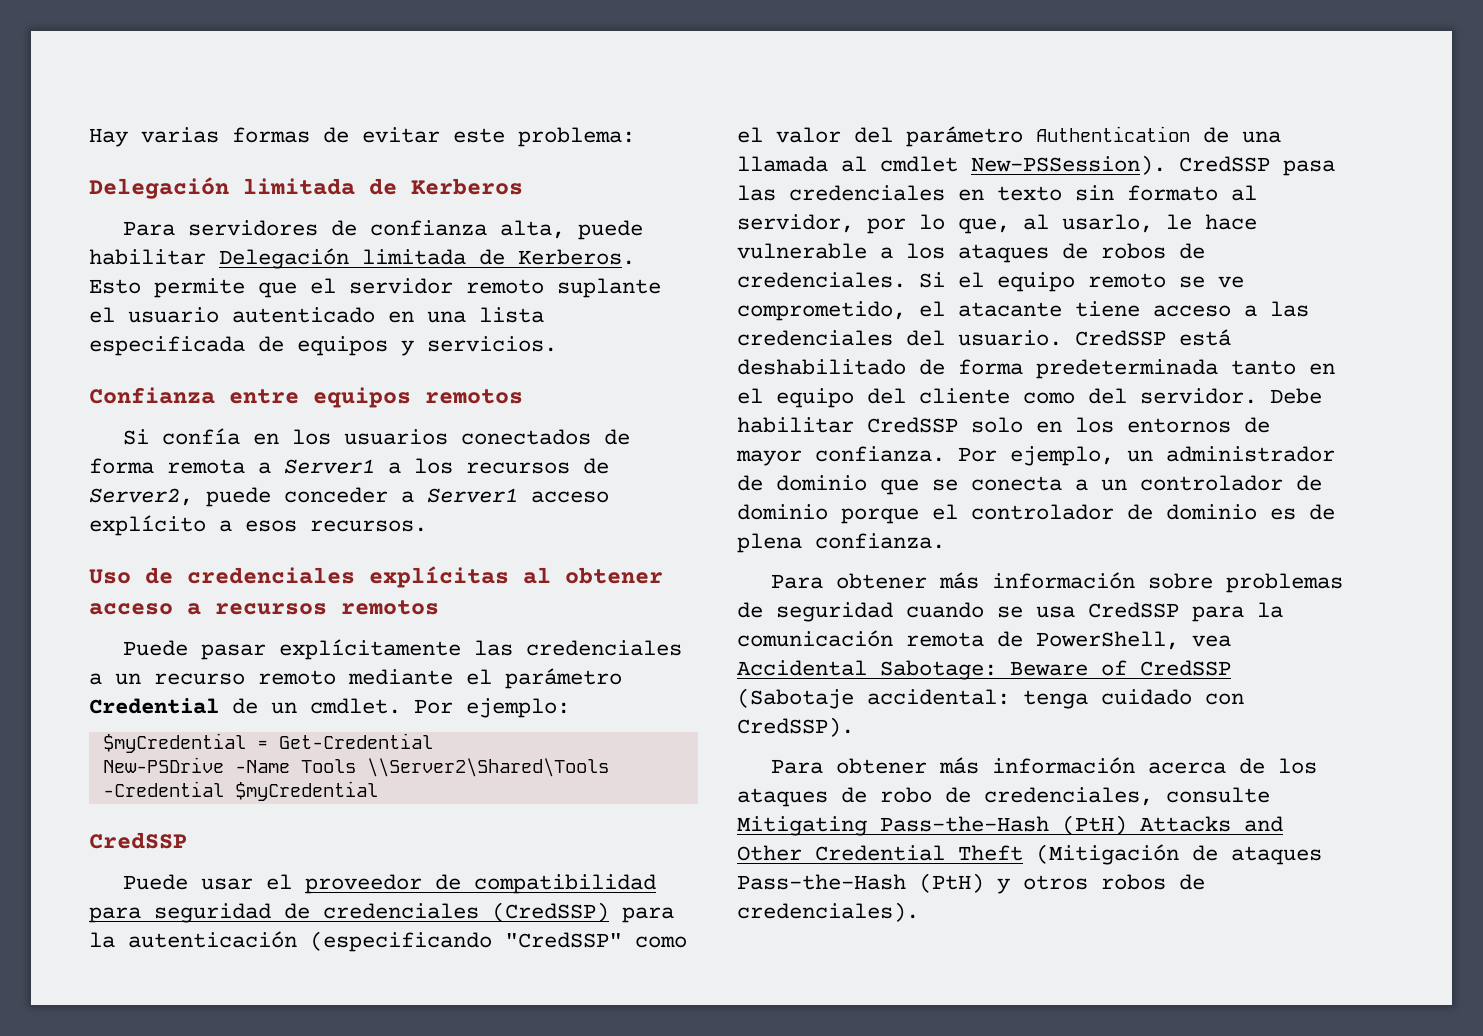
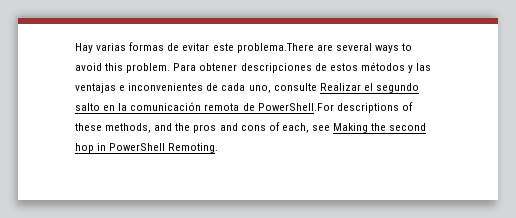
[518,127,635,147] [89,177,523,199] [123,220,644,240] [89,248,635,269] [89,278,661,298] [89,307,544,323] [89,336,557,356] [89,387,523,408] [123,428,631,445] [89,458,609,474] [89,487,609,507] [89,515,427,536] [89,566,663,588] [89,600,439,615] [123,639,683,660] [89,668,622,689] [89,698,570,718] [102,733,433,753] [102,757,609,777] [102,781,378,801] [89,832,187,849] [123,874,657,894] [89,902,674,923] [89,931,687,952] [737,126,1281,147] [737,155,1335,176] [737,185,1257,201] [737,214,1257,234] [737,243,1205,263] [737,272,1244,292] [737,301,1309,321] [737,329,1231,346] [737,359,1335,379] [737,388,1322,408] [737,417,1270,433] [736,446,1335,466] [737,475,1322,495] [737,504,1335,524] [737,533,945,553] [771,572,1344,593] [737,602,1283,622] [737,630,1231,650] [737,660,1231,680] [737,688,1244,709] [737,717,854,737] [771,757,1318,774] [737,787,1270,807] [737,815,1283,836] [737,844,1322,865] [737,873,1205,894] [737,902,919,922] problema: // Delegación limitada de Kerberos // Para servidores de confianza alta, puede habilitar Delegación limitada de Kerberos. Esto permite que el servidor remoto suplante el usuario autenticado en una lista especificada de equipos y servicios. // Confianza entre equipos remotos // Si confía en los usuarios conectados de forma remota a Server1 a los recursos de Server2, puede conceder a Server1 acceso explícito a esos recursos. // Uso de credenciales explícitas al obtener acceso a recursos remotos // Puede pasar explícitamente las credenciales a un recurso remoto mediante el parámetro Credential de un cmdlet. Por ejemplo: // $myCredential = Get-Credential // New-PSDrive -Name Tools \\Server2\Shared\Tools -Credential $myCredential // CredSSP // Puede usar el proveedor de compatibilidad para seguridad de credenciales (CredSSP) para la autenticación (especificando "CredSSP" como el valor del parámetro Authentication de una llamada al cmdlet New-PSSession). CredSSP pasa las credenciales en texto sin formato al servidor, por lo que, al usarlo, le hace vulnerable a los ataques de robos de credenciales. Si el equipo remoto se ve comprometido, el atacante tiene acceso a las credenciales del usuario. CredSSP está deshabilitado de forma predeterminada tanto en el equipo del cliente como del servidor. Debe habilitar CredSSP solo en los entornos de mayor confianza. Por ejemplo, un administrador de dominio que se conecta a un controlador de dominio porque el controlador de dominio es de plena confianza. // Para obtener más información sobre problemas de seguridad cuando se usa CredSSP para la comunicación remota de PowerShell, vea Accidental Sabotage: Beware of CredSSP (Sabotaje accidental: tenga cuidado con CredSSP). // Para obtener más información acerca de los ataques de robo de credenciales, consulte Mitigating Pass-the-Hash (PtH) Attacks and Other Credential Theft (Mitigación de ataques Pass-the-Hash (PtH) y otros robos de credenciales). -> [236,43,413,53] [75,62,432,73] [75,83,419,93] [75,102,413,113] [75,122,427,133] [75,143,219,153] problema.There are several ways to avoid this problem. Para obtener descripciones de estos métodos y las ventajas e inconvenientes de cada uno, consulte Realizar el segundo salto en la comunicación remota de PowerShell.For descriptions of these methods, and the pros and cons of each, see Making the second hop in PowerShell Remoting.

